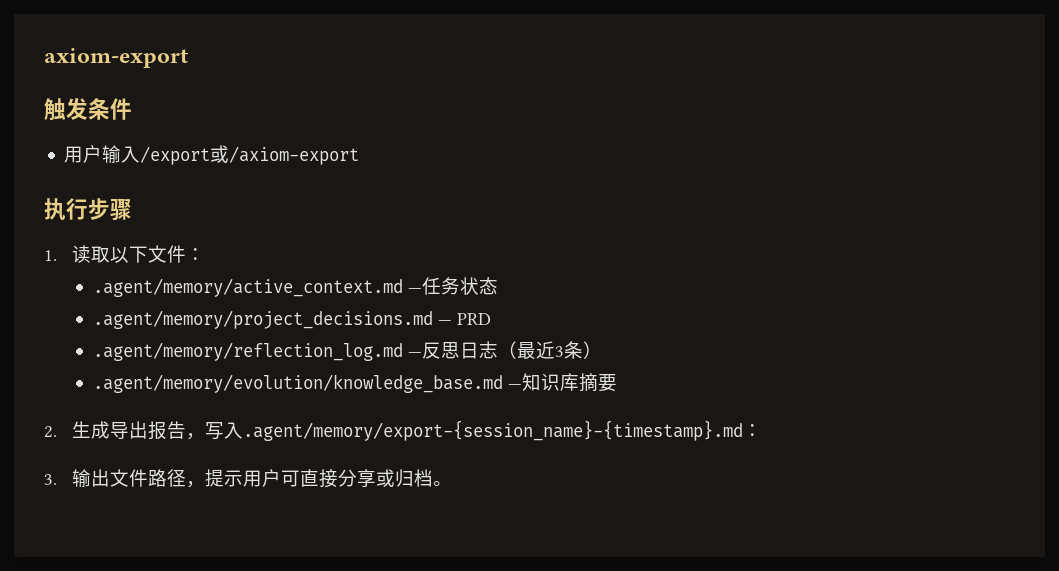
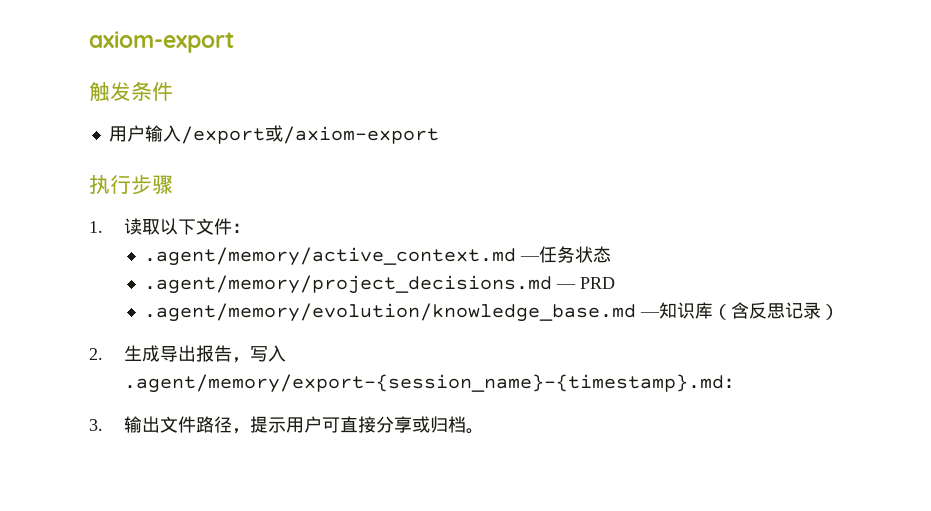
[92,341,602,361] // .agent/memory/reflection_log.md —反思日志（最近3条） -> (616, 283) none
[578,373,617,392] 摘要 -> [713,302,840,320] （含反思记录）

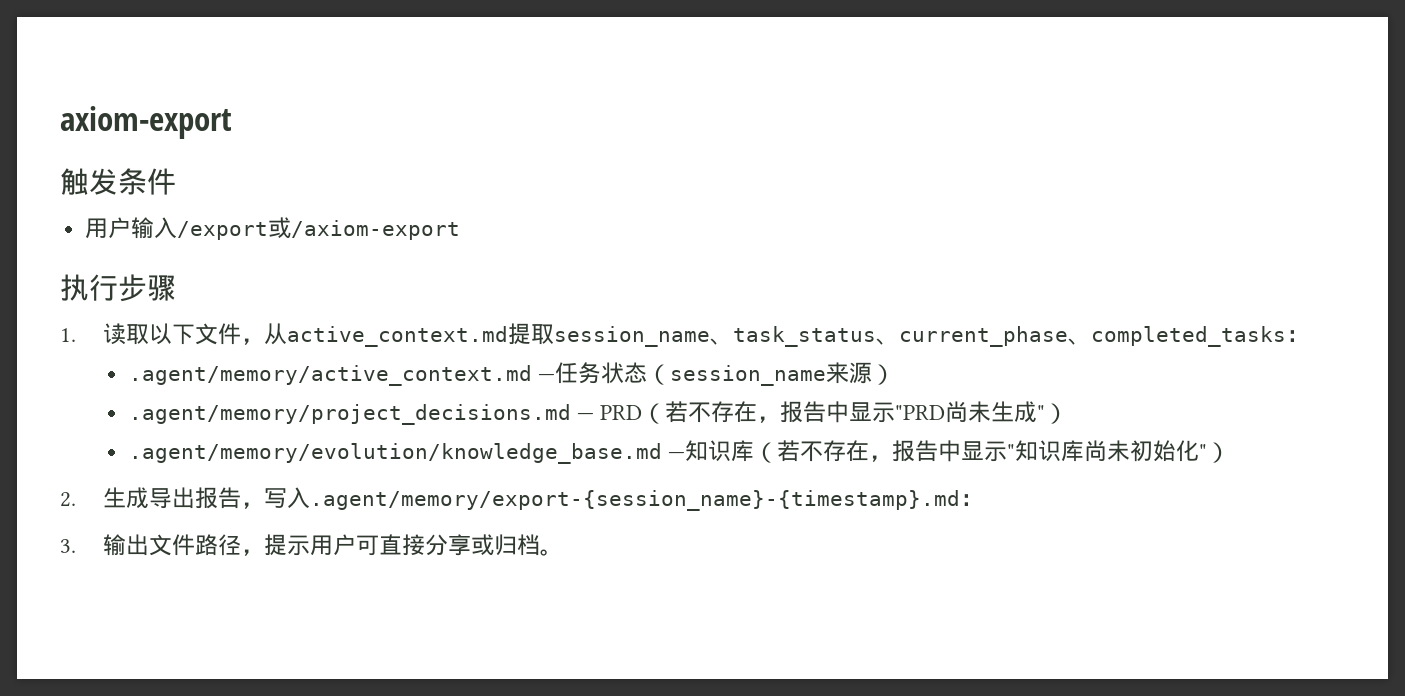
(233, 226) none -> [241,323,1287,347] ，从active_context.md提取session_name、task_status、current_phase、completed_tasks
(612, 254) none -> [646,362,895,386] （session_name来源）
[144,302,822,322] // .agent/memory/evolution/knowledge_base.md —知识库（含反思记录 -> [642,401,1069,424] [128,440,1207,464] （若不存在，报告中显示"PRD尚未生成"） // .agent/memory/evolution/knowledge_base.md —知识库（若不存在，报告中显示"知识库尚未初始化"

